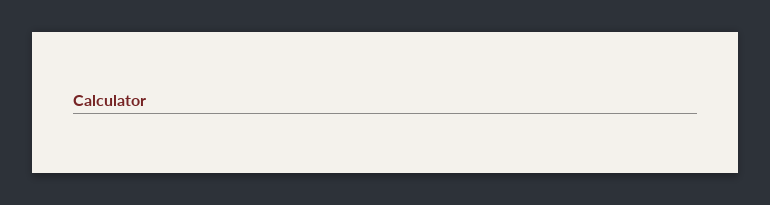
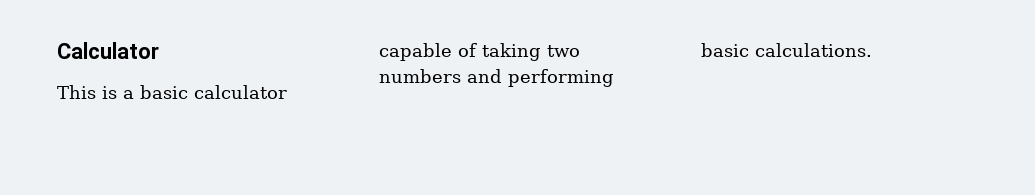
(146, 100) none -> [57,85,287,99] [379,43,580,61] [379,69,614,87] [701,43,872,57] // This is a basic calculator capable of taking two numbers and performing basic calculations.

